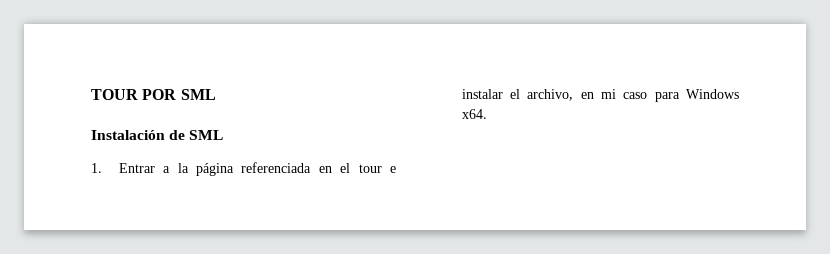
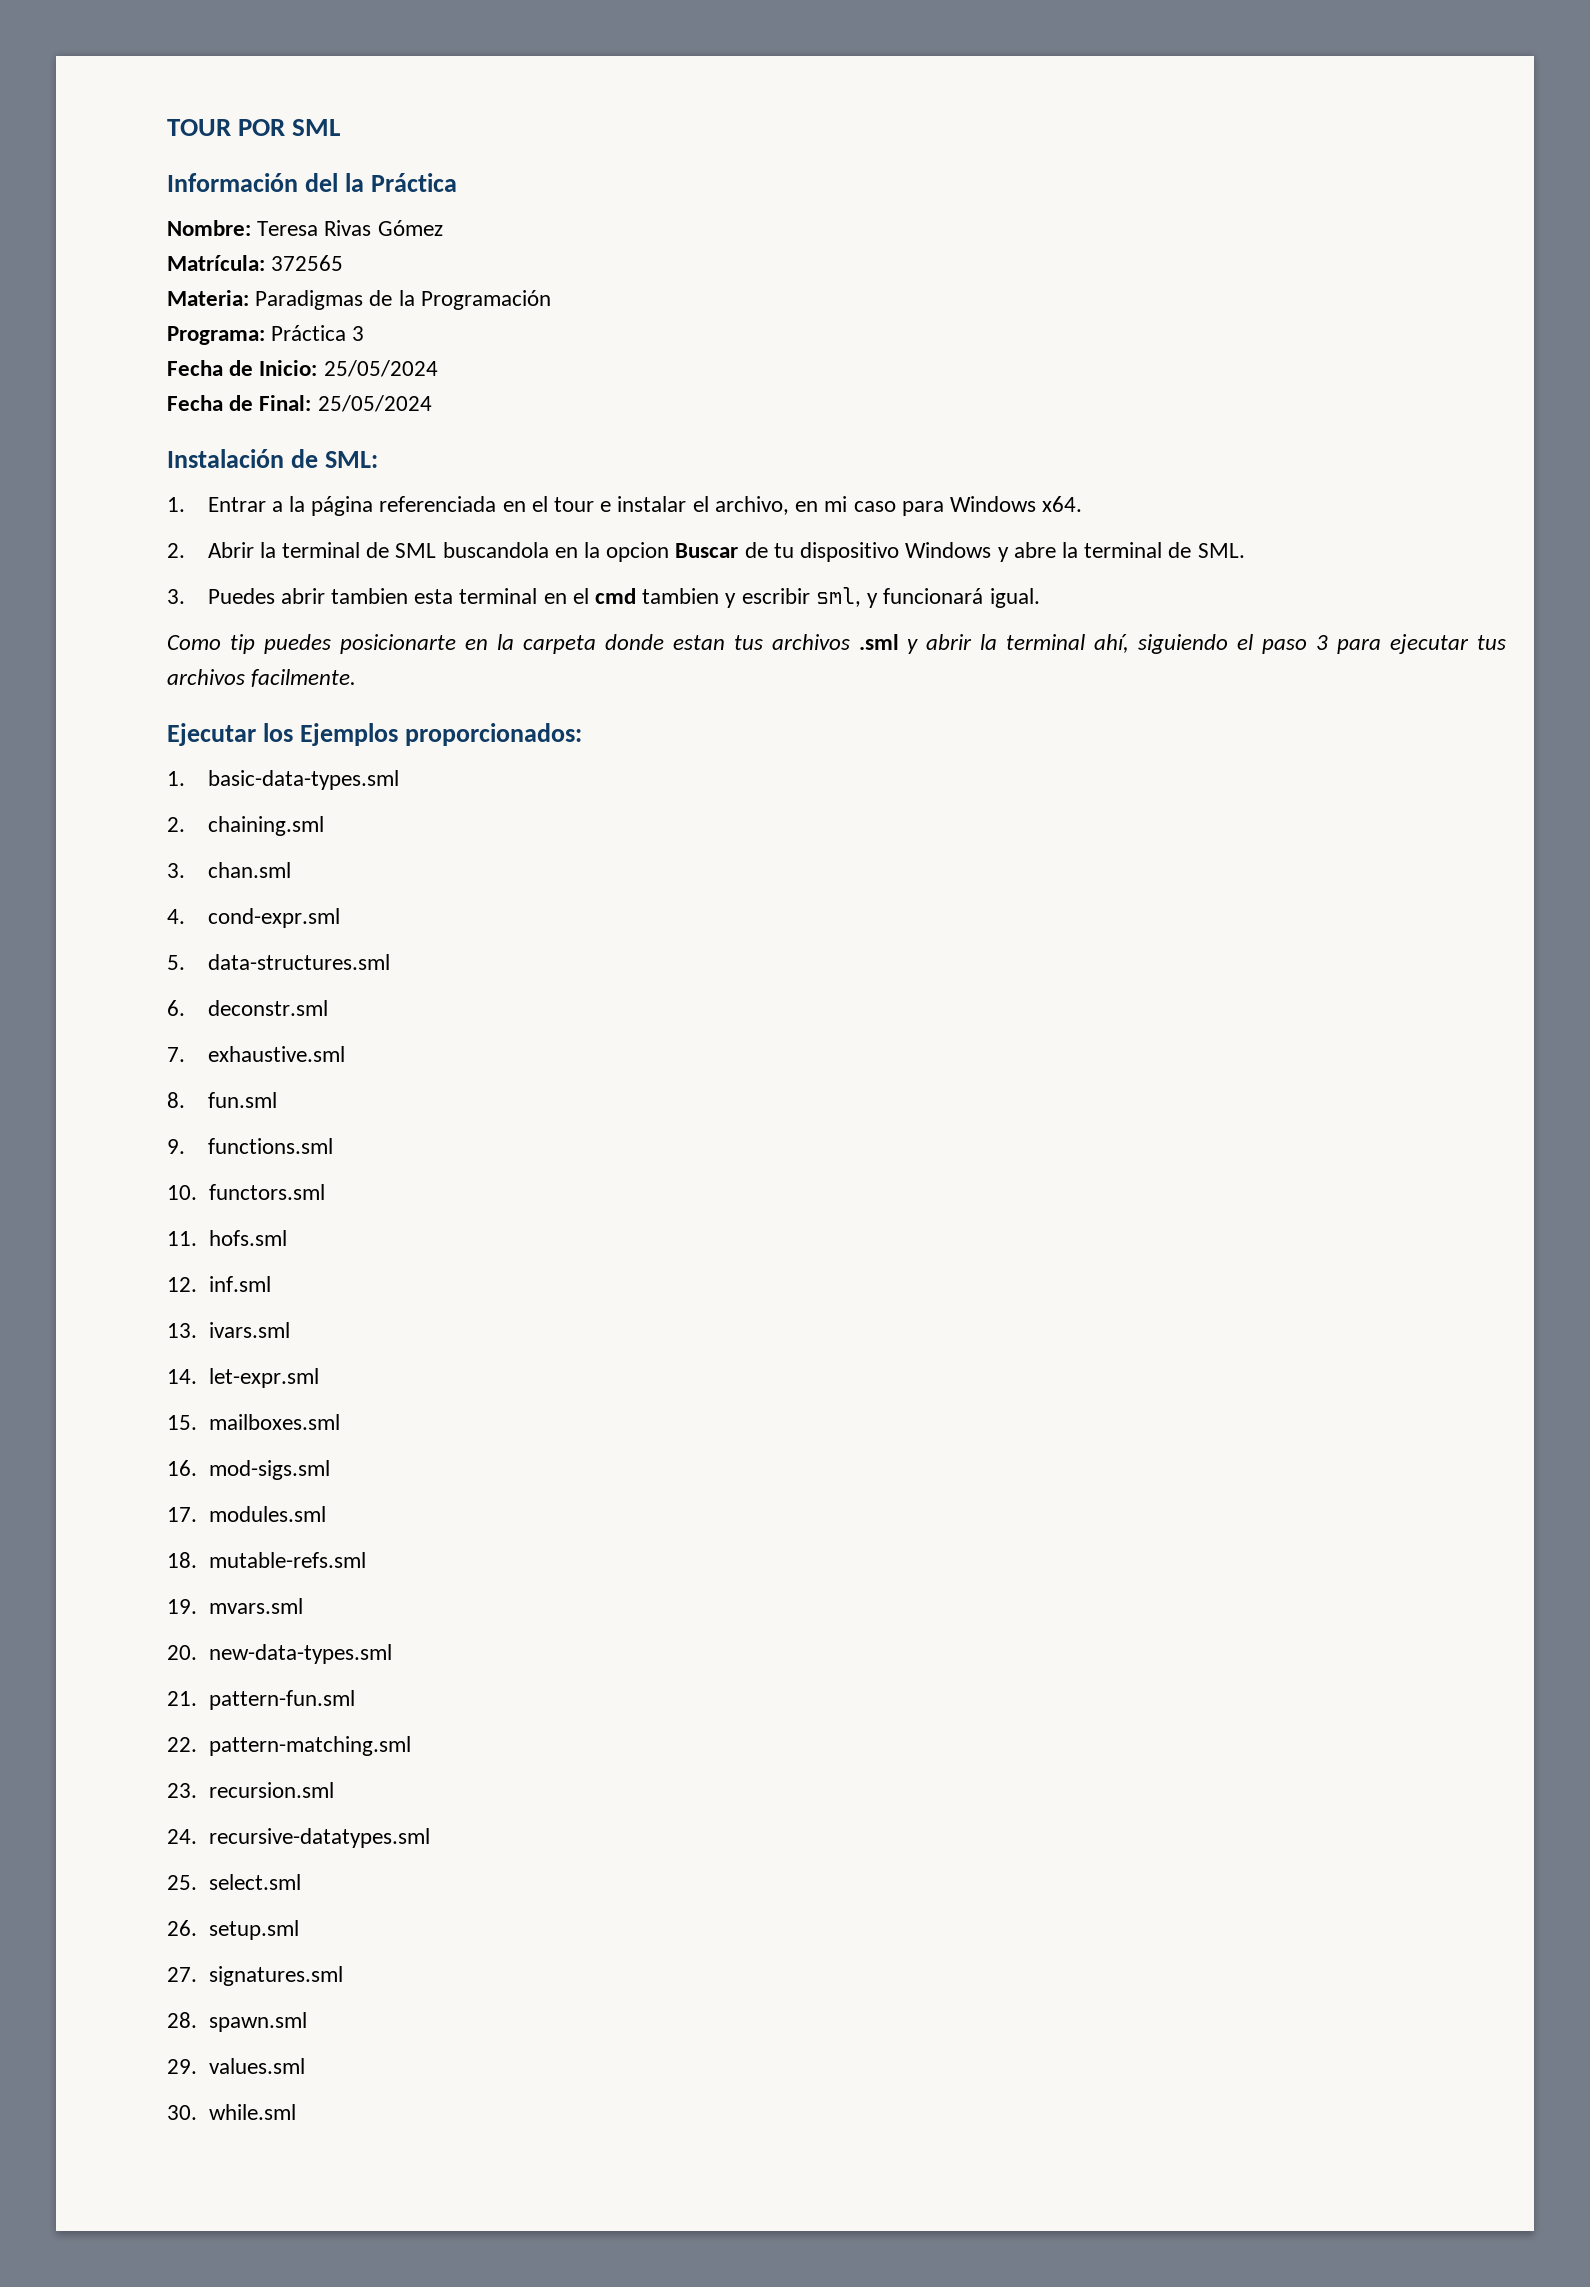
(216, 94) none -> [167,173,457,192] [167,220,443,236] [167,255,344,271] [167,290,551,310] [167,325,365,345] [167,360,438,377] [167,395,432,412] // Información del la Práctica // Nombre: Teresa Rivas Gómez // Matrícula: 372565 // Materia: Paradigmas de la Programación // Programa: Práctica 3 // Fecha de Inicio: 25/05/2024 // Fecha de Final: 25/05/2024
[189,130,224,140] SML -> [324,451,378,468] SML:
(487, 114) none -> [167,542,1245,562] [167,587,1040,608] [167,634,1506,654] [167,669,357,687] [167,723,582,746] [167,770,399,790] [167,816,324,836] [167,862,291,878] [167,908,340,928] [167,954,390,970] [167,1000,328,1016] [167,1046,345,1062] [167,1092,277,1108] [167,1138,333,1154] [167,1184,325,1200] [167,1230,287,1246] [167,1276,271,1292] [167,1322,290,1338] [167,1368,319,1388] [167,1414,340,1430] [167,1460,330,1480] [167,1506,326,1522] [167,1552,366,1568] [167,1598,303,1614] [167,1644,392,1664] [167,1690,355,1710] [167,1736,411,1756] [167,1782,334,1798] [167,1828,430,1848] [167,1874,301,1890] [167,1920,299,1940] [167,1966,343,1986] [167,2012,307,2032] [167,2058,305,2074] [167,2104,296,2120] // 2. Abrir la terminal de SML buscandola en la opcion Buscar de tu dispositivo Windows y abre la terminal de SML. // 3. Puedes abrir tambien esta terminal en el cmd tambien y escribir sml, y funcionará igual. // Como tip puedes posicionarte en la carpeta donde estan tus archivos .sml y abrir la terminal ahí, siguiendo el paso 3 para ejecutar tus archivos facilmente. // Ejecutar los Ejemplos proporcionados: // 1. basic-data-types.sml // 2. chaining.sml // 3. chan.sml // 4. cond-expr.sml // 5. data-structures.sml // 6. deconstr.sml // 7. exhaustive.sml // 8. fun.sml // 9. functions.sml // 10. functors.sml // 11. hofs.sml // 12. inf.sml // 13. ivars.sml // 14. let-expr.sml // 15. mailboxes.sml // 16. mod-sigs.sml // 17. modules.sml // 18. mutable-refs.sml // 19. mvars.sml // 20. new-data-types.sml // 21. pattern-fun.sml // 22. pattern-matching.sml // 23. recursion.sml // 24. recursive-datatypes.sml // 25. select.sml // 26. setup.sml // 27. signatures.sml // 28. spawn.sml // 29. values.sml // 30. while.sml

